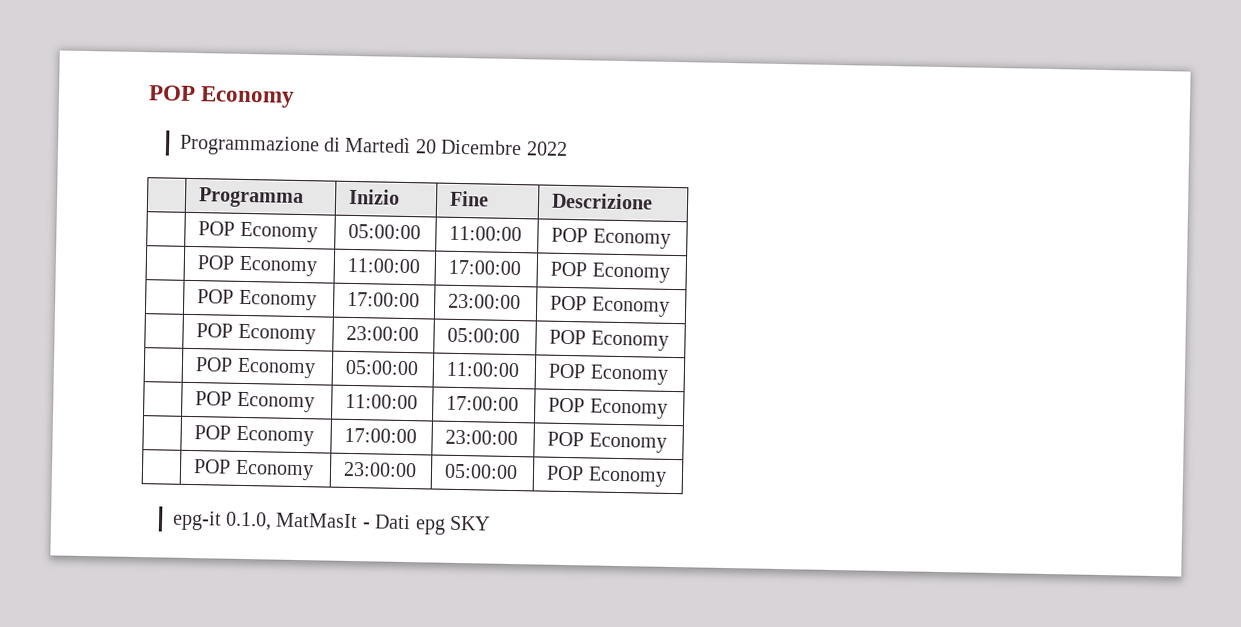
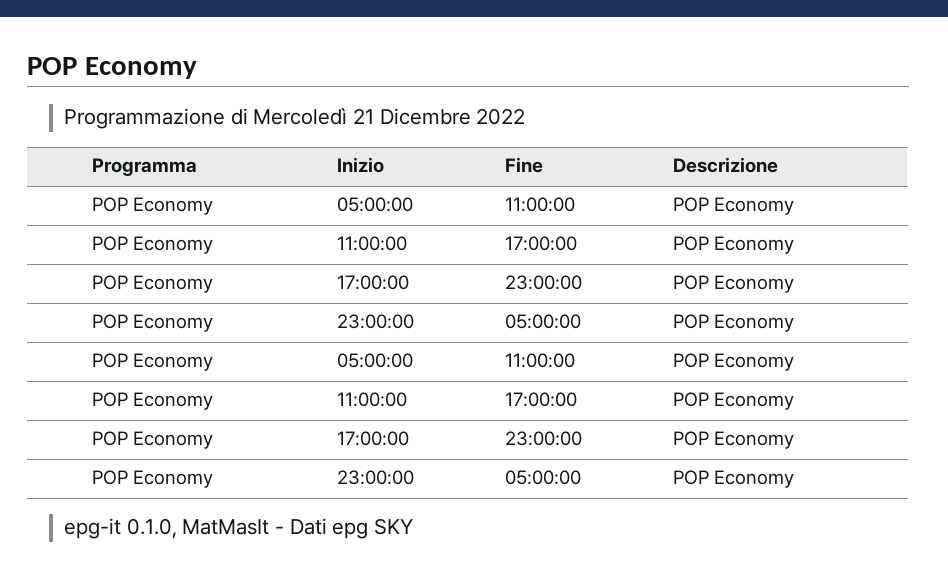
[344,136,437,154] Martedì 20 -> [253,107,375,125] Mercoledì 21

